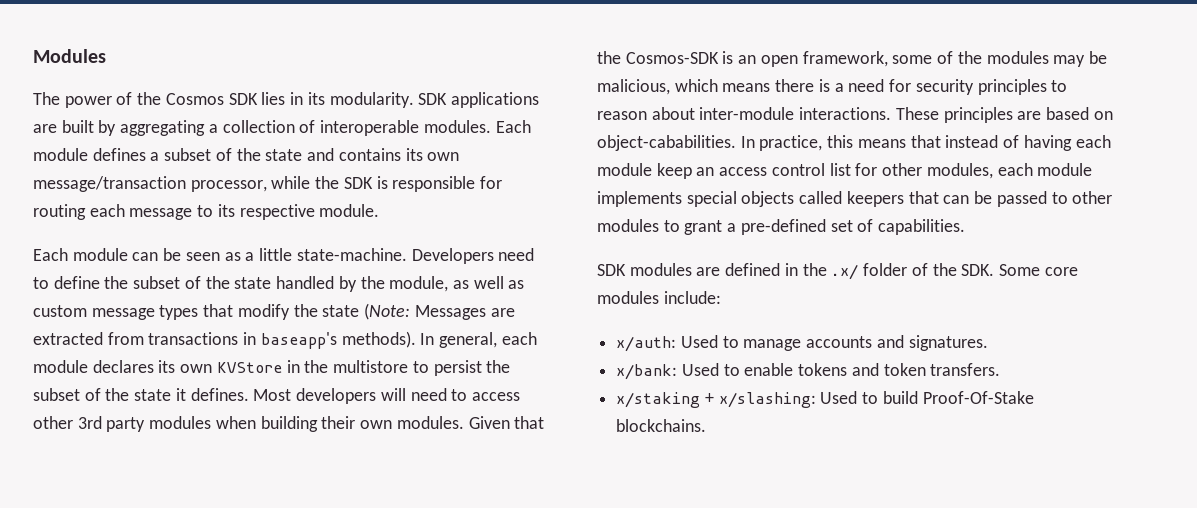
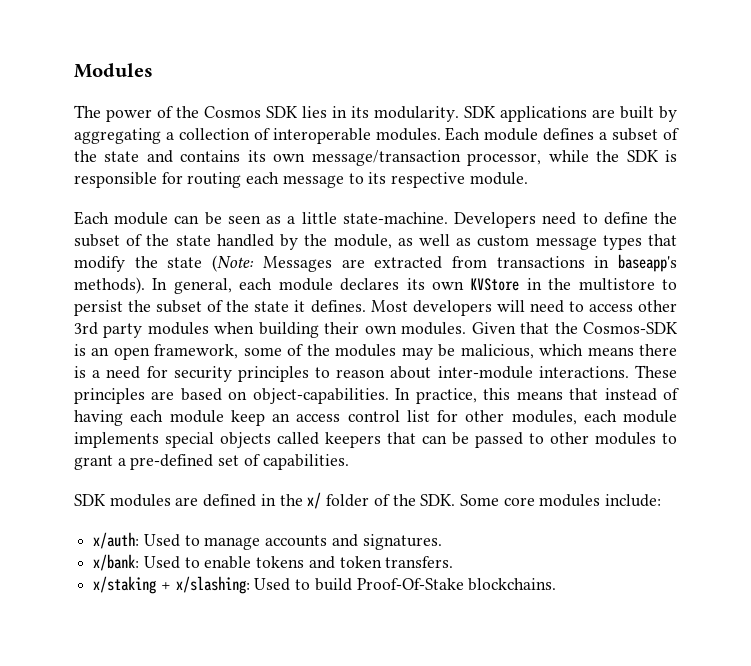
[597,135,736,151] object-cababilities. -> [252,388,389,404] object-capabilities.
[831,264,859,280] .x/ -> [307,492,322,509] x/

